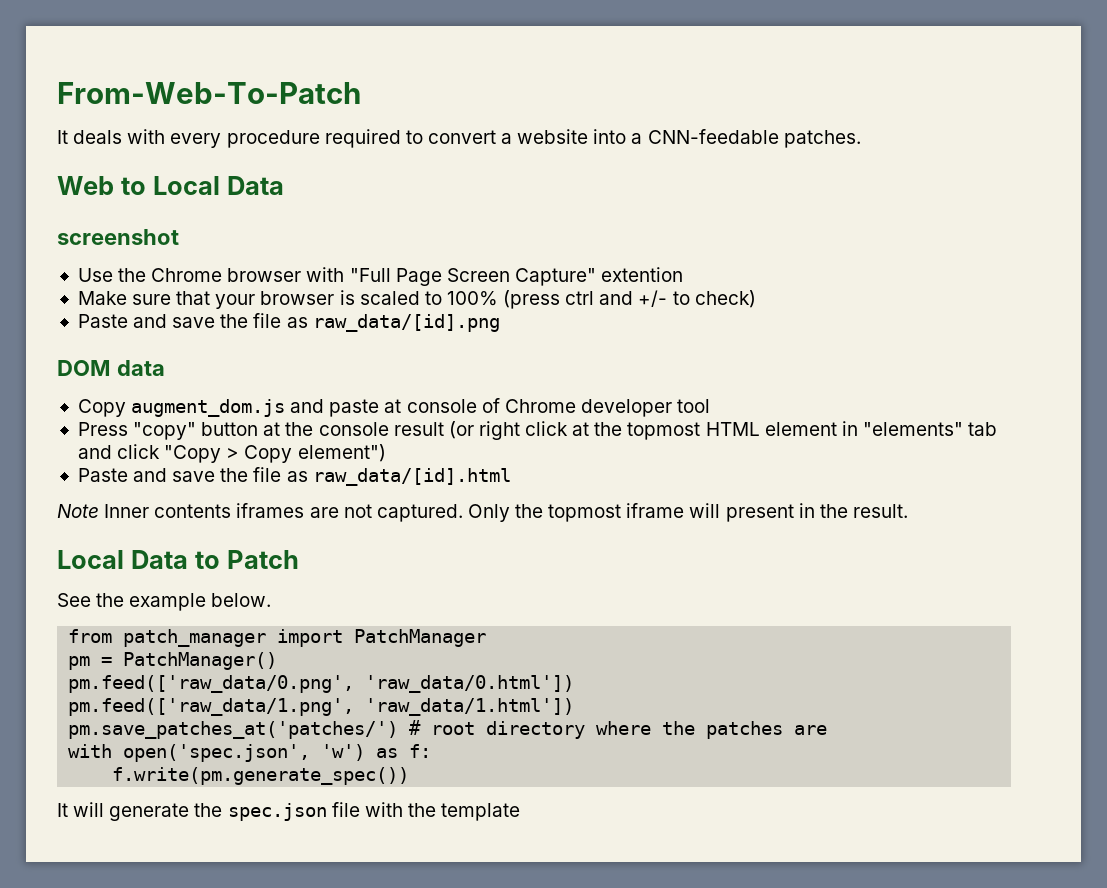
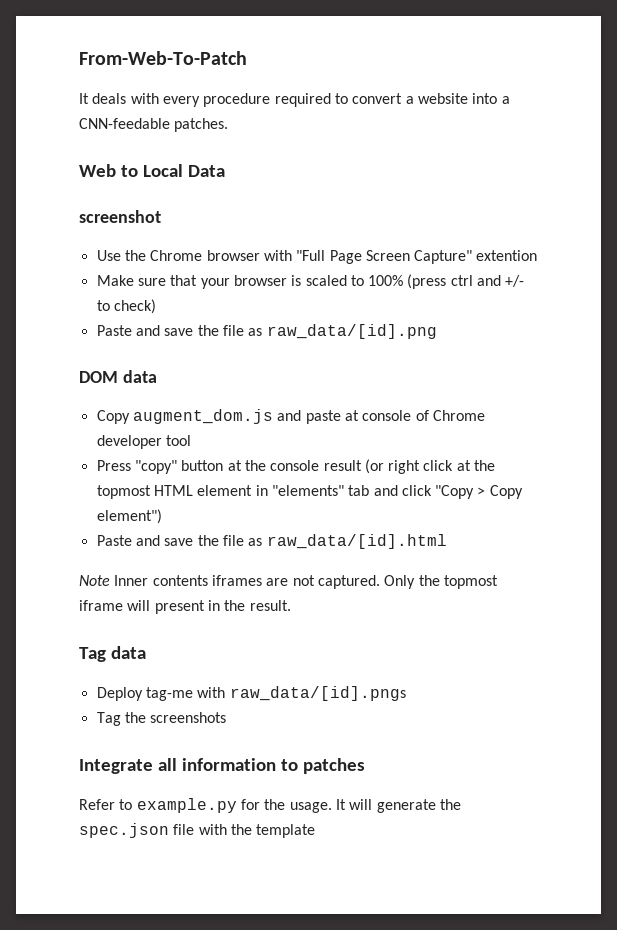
[57,550,299,569] [57,593,272,611] [68,629,487,647] [68,652,278,670] [68,675,575,693] [68,698,575,716] [68,720,828,739] [68,744,432,762] [112,767,410,785] Local Data to Patch // See the example below. // from patch_manager import PatchManager // pm = PatchManager() // pm.feed(['raw_data/0.png', 'raw_data/0.html']) // pm.feed(['raw_data/1.png', 'raw_data/1.html']) // pm.save_patches_at('patches/') # root directory where the patches are // with open('spec.json', 'w') as f: // f.write(pm.generate_spec()) // -> [79,646,146,662] [96,686,406,701] [96,712,227,726] [79,758,365,774] [79,798,332,813] Tag data // Deploy tag-me with raw_data/[id].pngs // Tag the screenshots // Integrate all information to patches // Refer to example.py for the usage.

